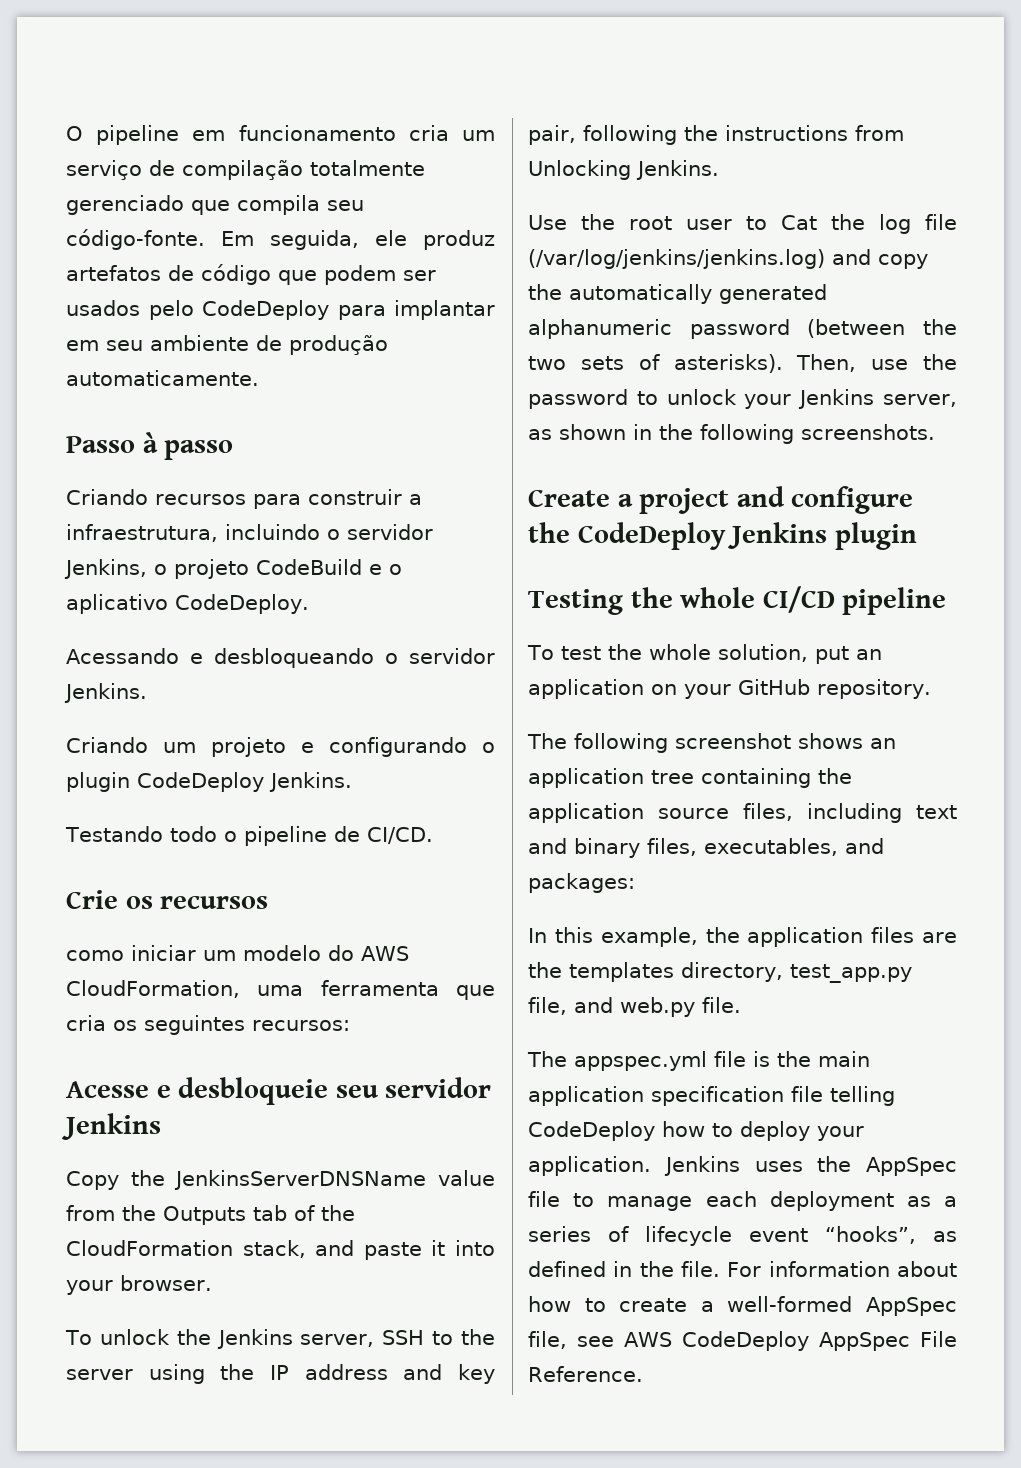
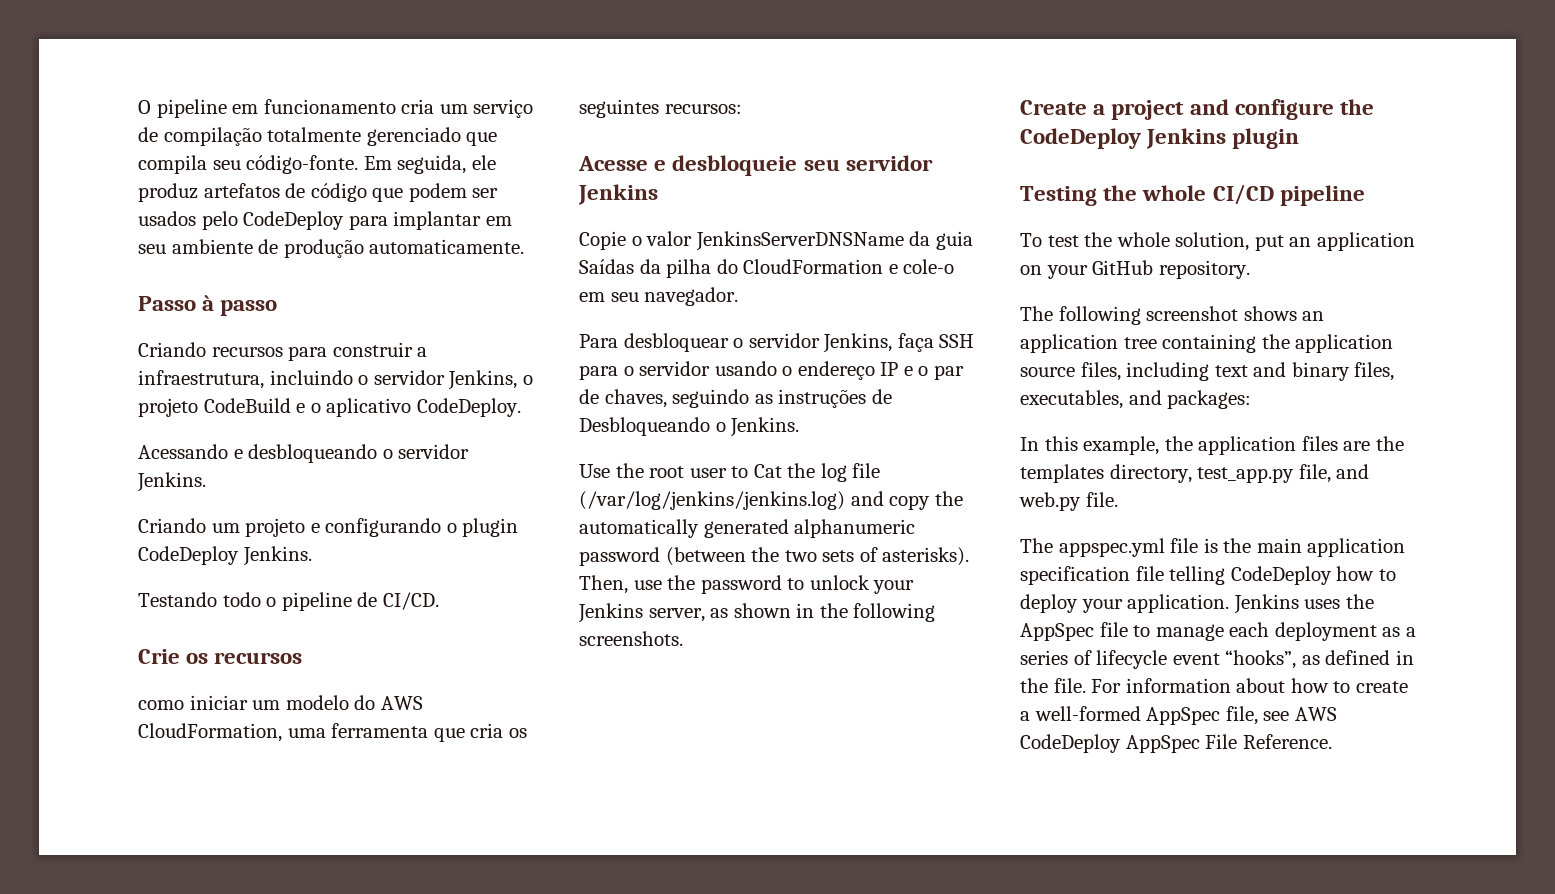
[66,1170,496,1190] [66,1205,355,1225] [66,1240,495,1260] [66,1275,212,1295] [65,1329,495,1349] [66,1364,496,1384] [528,125,904,145] [528,160,631,180] Copy the JenkinsServerDNSName value from the Outputs tab of the CloudFormation stack, and paste it into your browser. // To unlock the Jenkins server, SSH to the server using the IP address and key pair, following the instructions from Unlocking -> [579,231,973,251] [579,259,955,278] [579,287,739,306] [579,333,975,353] [579,361,964,380] [579,389,892,408] [579,417,726,436] Copie o valor JenkinsServerDNSName da guia Saídas da pilha do CloudFormation e cole-o em seu navegador. // Para desbloquear o servidor Jenkins, faça SSH para o servidor usando o endereço IP e o par de chaves, seguindo as instruções de Desbloqueando o

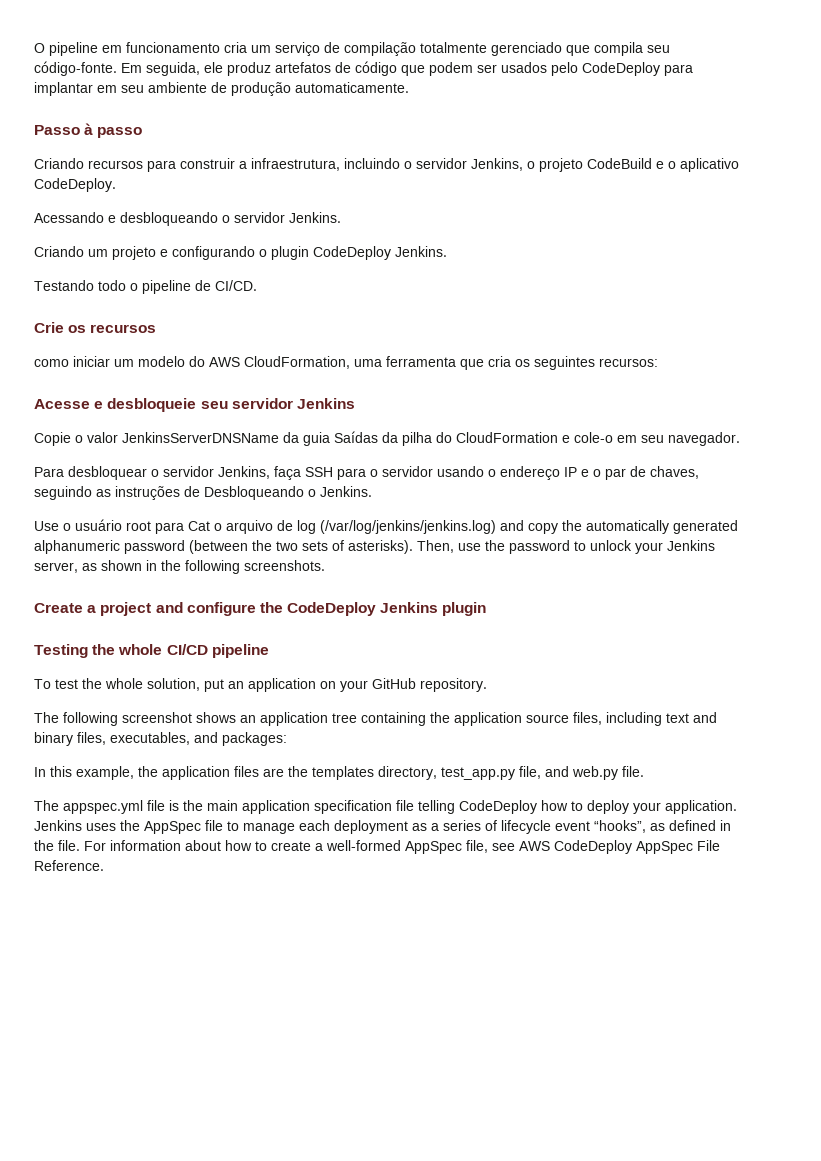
[615,463,881,482] the root user to Cat the log file -> [63,519,316,534] o usuário root para Cat o arquivo de log

